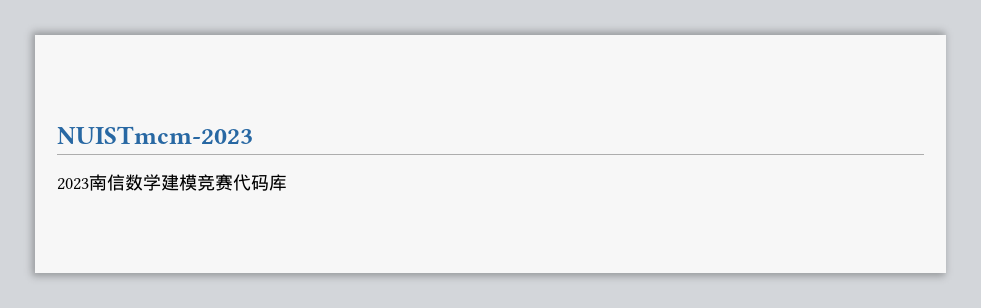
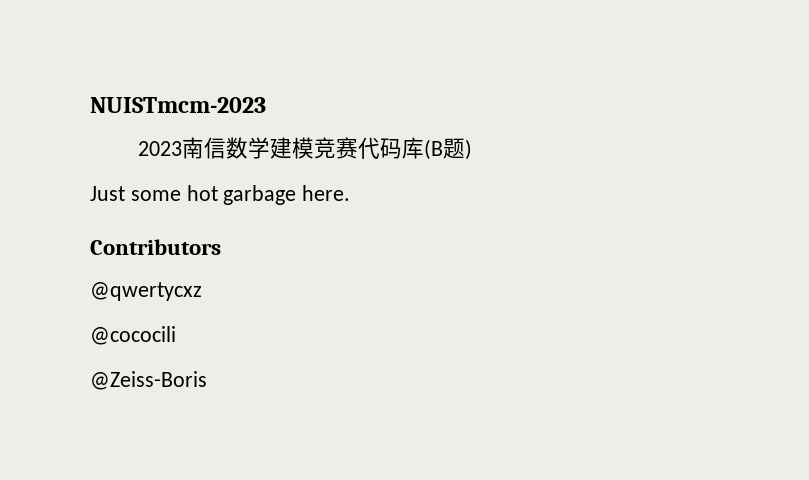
(287, 182) none -> [424,138,473,160] [90,185,351,205] [90,239,221,255] [90,282,202,301] [90,326,176,345] [90,371,207,390] (B题) // Just some hot garbage here. // Contributors // @qwertycxz // @cococili // @Zeiss-Boris

